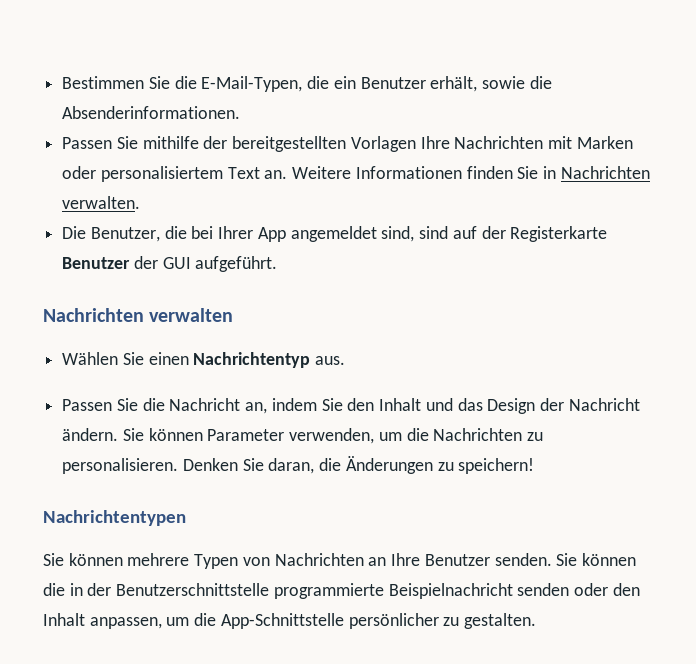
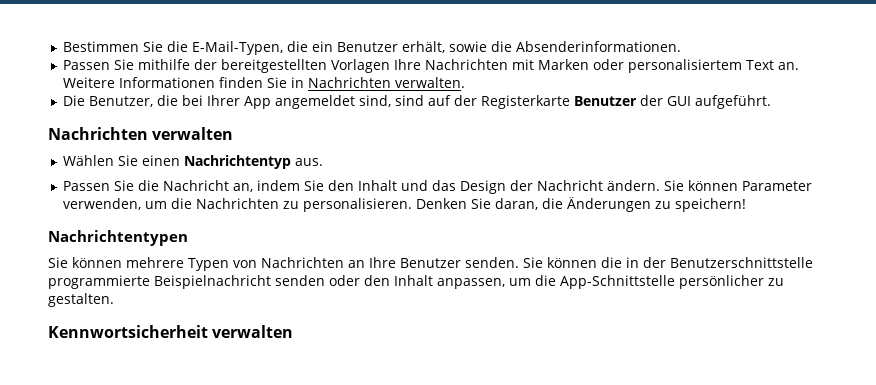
(537, 621) none -> [48,325,294,338] // Kennwortsicherheit verwalten

